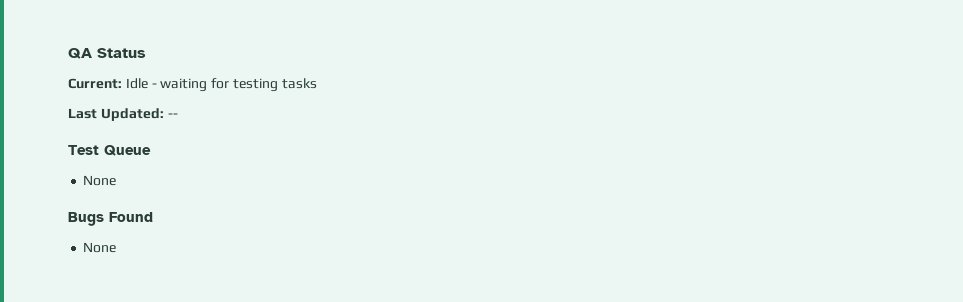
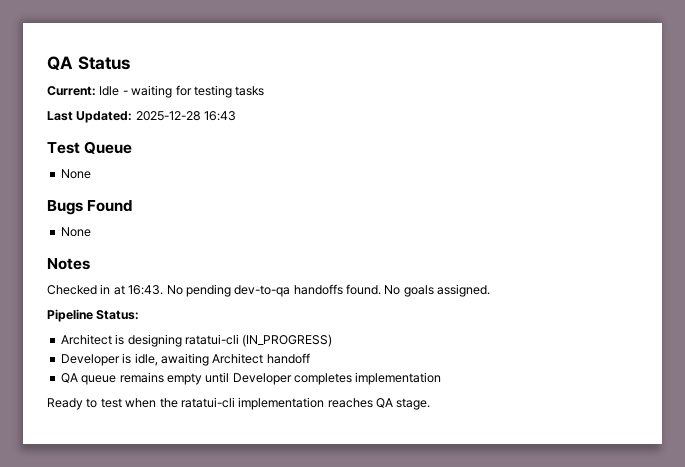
[167,113,178,118] -- -> [135,111,237,121] 2025-12-28 16:43
(117, 247) none -> [47,258,90,270] [47,284,491,297] [47,309,140,322] [60,334,333,347] [60,353,310,366] [60,372,442,385] [47,397,431,410] // Notes // Checked in at 16:43. No pending dev-to-qa handoffs found. No goals assigned. // Pipeline Status: // Architect is designing ratatui-cli (IN_PROGRESS) // Developer is idle, awaiting Architect handoff // QA queue remains empty until Developer completes implementation // Ready to test when the ratatui-cli implementation reaches QA stage.

